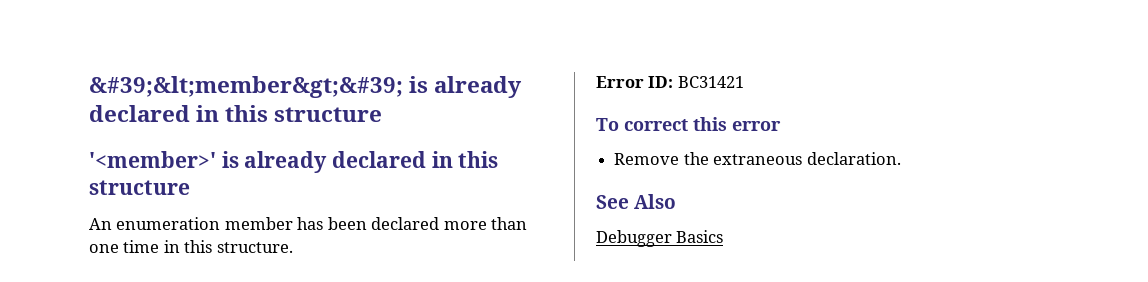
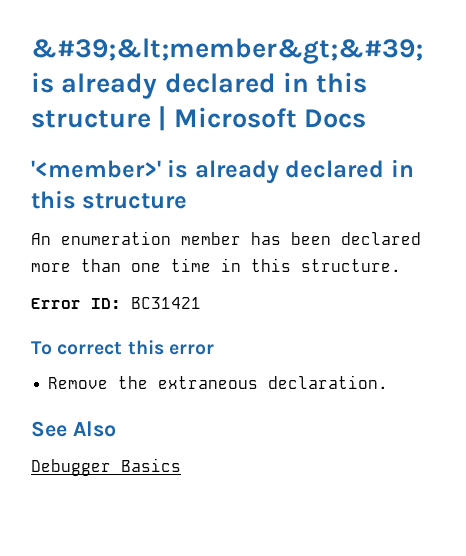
(383, 114) none -> [158,106,366,131] | Microsoft Docs

